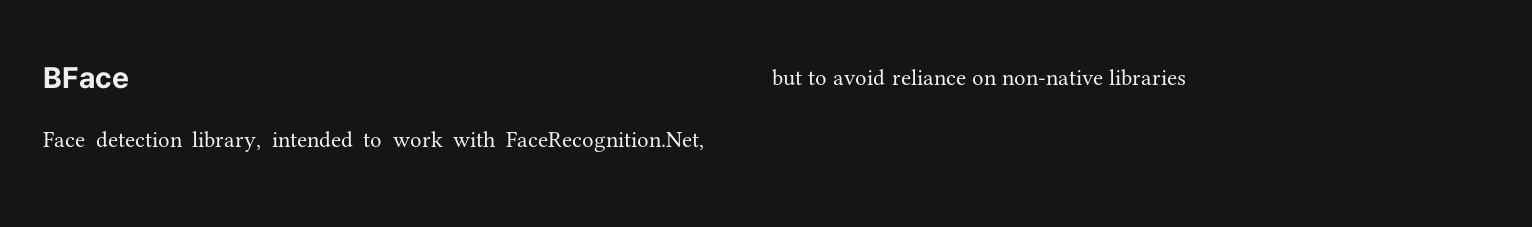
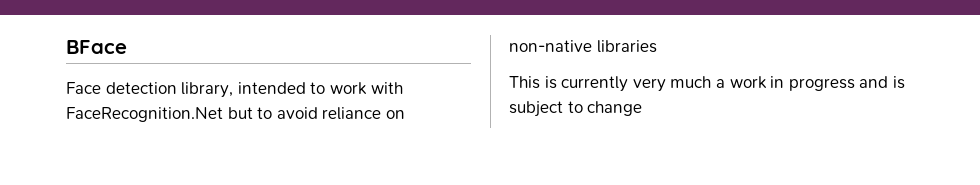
[505,131,704,152] FaceRecognition.Net, -> [66,107,223,122] FaceRecognition.Net
(1187, 77) none -> [509,76,905,92] [509,101,643,117] // This is currently very much a work in progress and is subject to change

